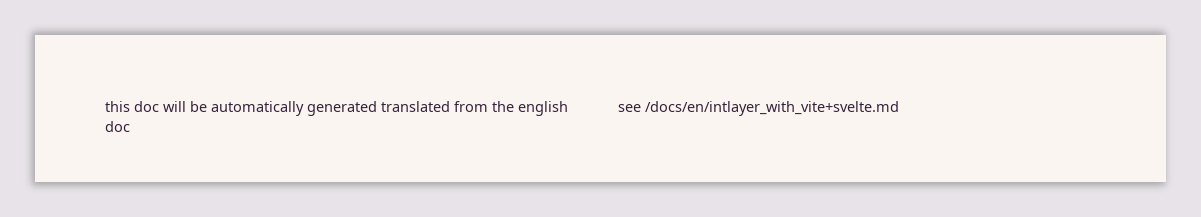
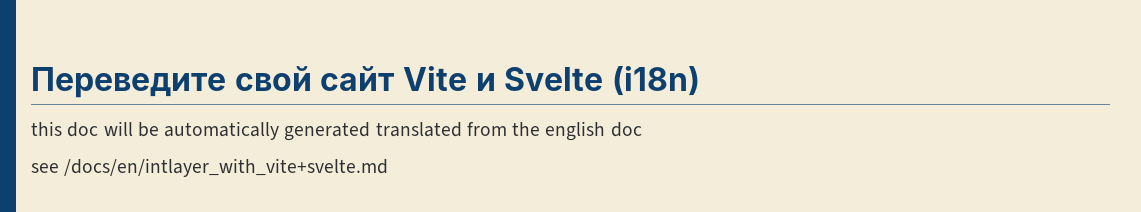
(105, 106) none -> [31,66,700,98] Переведите свой сайт Vite и Svelte (i18n) //

